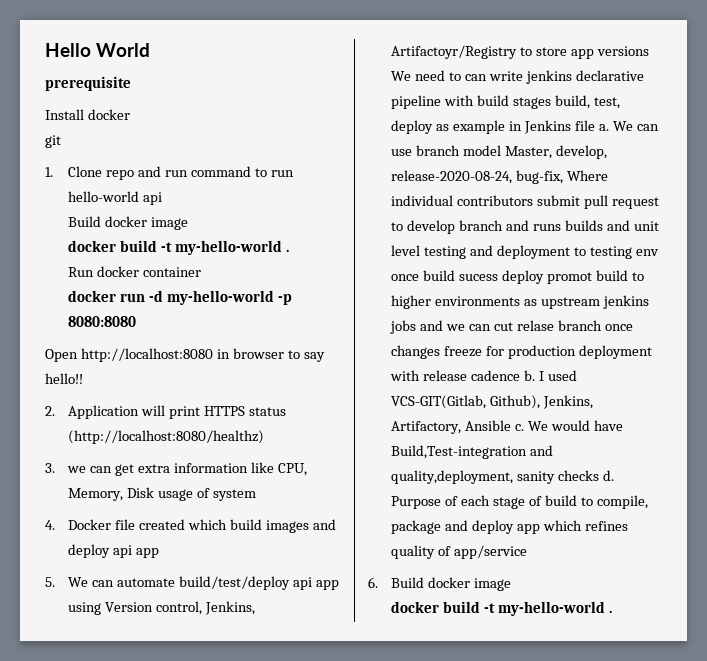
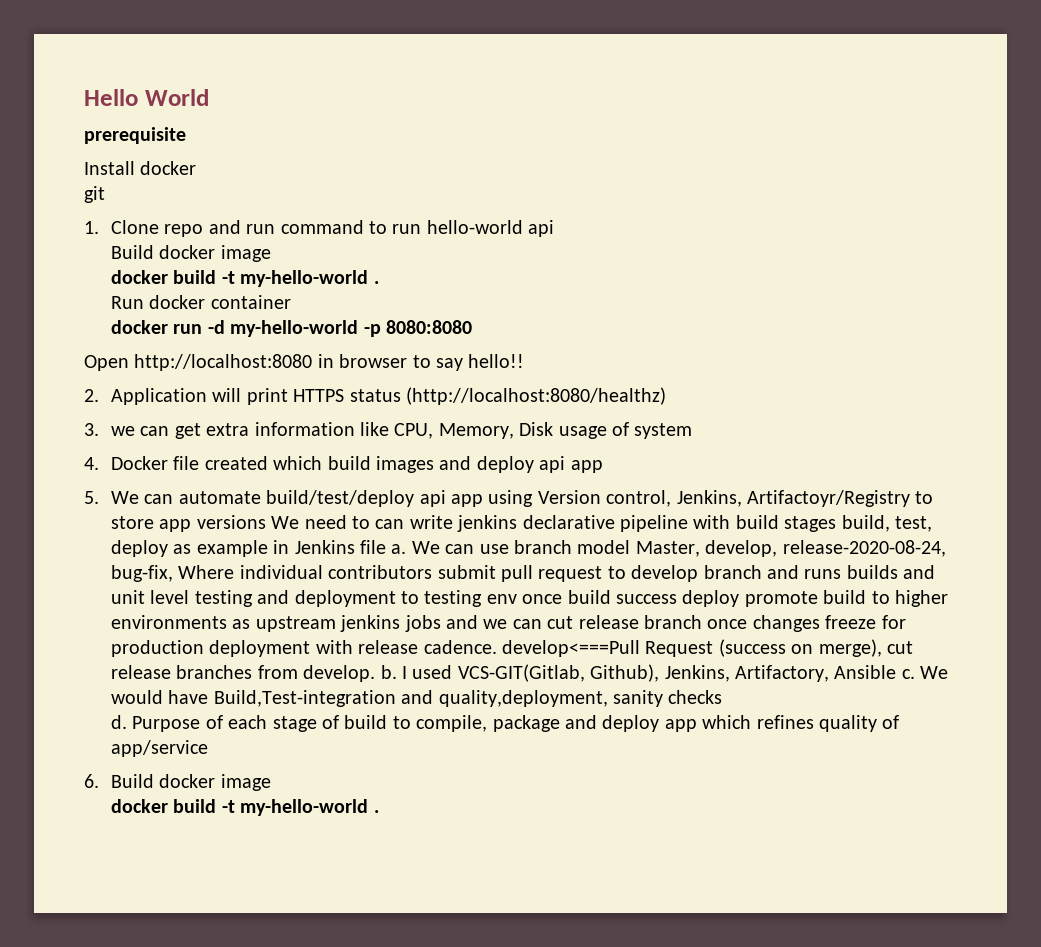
[459,270,592,284] sucess deploy promot -> [616,590,818,607] success deploy promote
[516,320,554,331] relase -> [578,615,639,629] release
[471,370,521,381] cadence -> [423,639,914,657] [111,665,376,682] cadence. develop<===Pull Request (success on merge), cut release branches from develop.
(600, 475) none -> (723, 697) //

